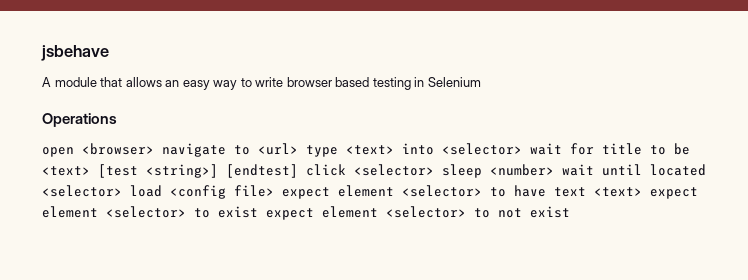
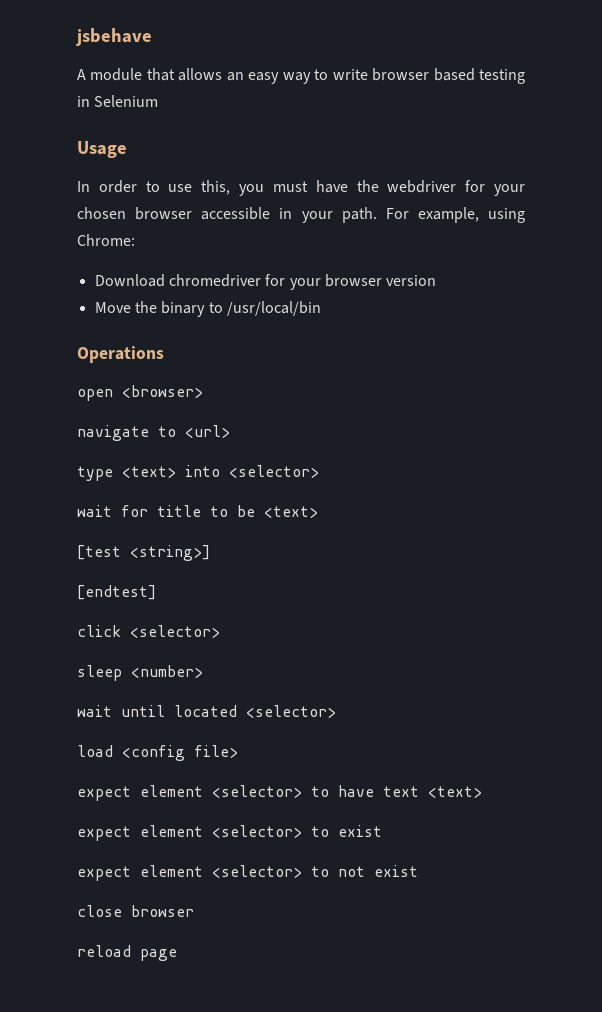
(481, 82) none -> [77,141,127,158] [77,180,525,196] [77,207,525,223] [77,234,135,246] [94,274,437,290] [94,301,321,317] // Usage // In order to use this, you must have the webdriver for your chosen browser accessible in your path. For example, using Chrome: // Download chromedriver for your browser version // Move the binary to /usr/local/bin
(154, 149) none -> (203, 391) //
(298, 149) none -> (230, 431) //
(522, 149) none -> (319, 471) //
(90, 171) none -> (318, 512) //
(218, 171) none -> (210, 553) //
(298, 171) none -> (156, 592) //
(434, 170) none -> (220, 631) //
(554, 170) none -> (203, 671) //
(122, 191) none -> (336, 711) //
(274, 191) none -> (238, 751) //
(642, 192) none -> (482, 792) //
(258, 212) none -> (382, 831) //
(570, 212) none -> [77,905,194,917] [77,945,177,961] // close browser // reload page

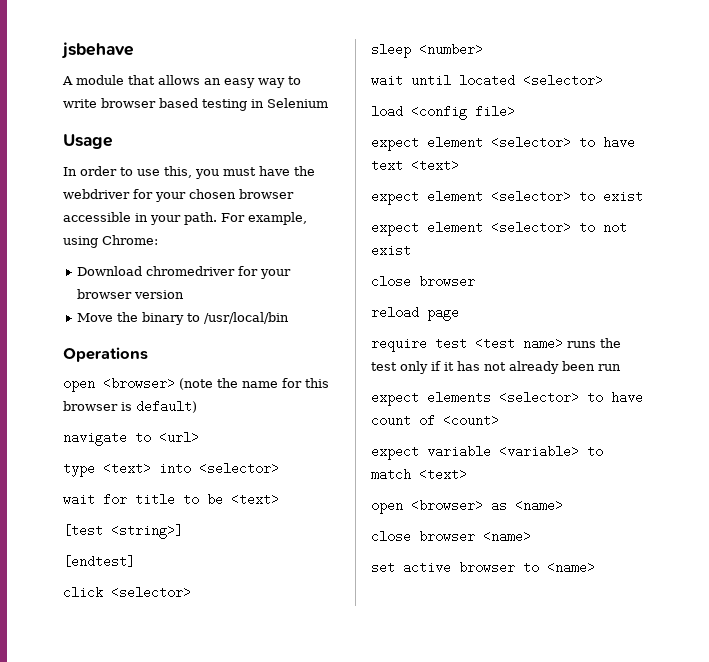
(203, 391) none -> [179,378,329,390] [63,400,197,413] (note the name for this browser is default)
(177, 955) none -> [371,337,621,352] [371,361,621,374] [371,391,643,406] [371,414,499,427] [371,445,603,460] [371,468,467,481] [371,499,563,514] [371,530,531,543] [371,561,595,574] // require test <test name> runs the test only if it has not already been run // expect elements <selector> to have count of <count> // expect variable <variable> to match <text> // open <browser> as <name> // close browser <name> // set active browser to <name>

